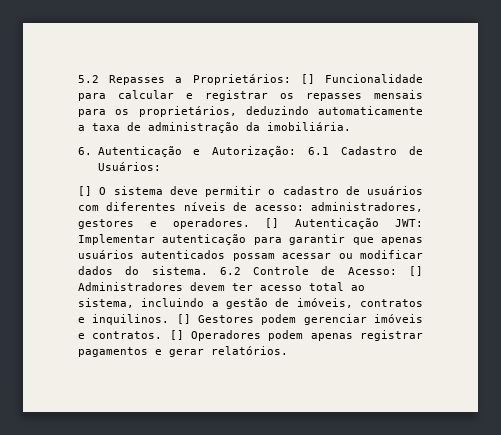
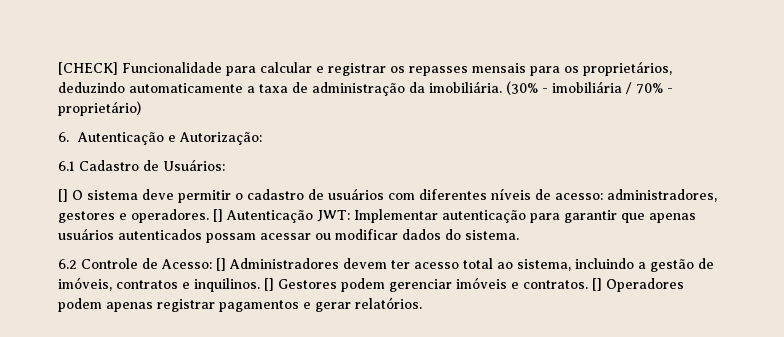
[78,74,315,85] 5.2 Repasses a Proprietários: [] -> [58,62,118,75] [CHECK]
(351, 126) none -> [506,81,673,95] [58,101,141,116] (30% - imobiliária / 70% - proprietário)
(297, 151) none -> (263, 138) //
(208, 270) none -> (519, 235) //

